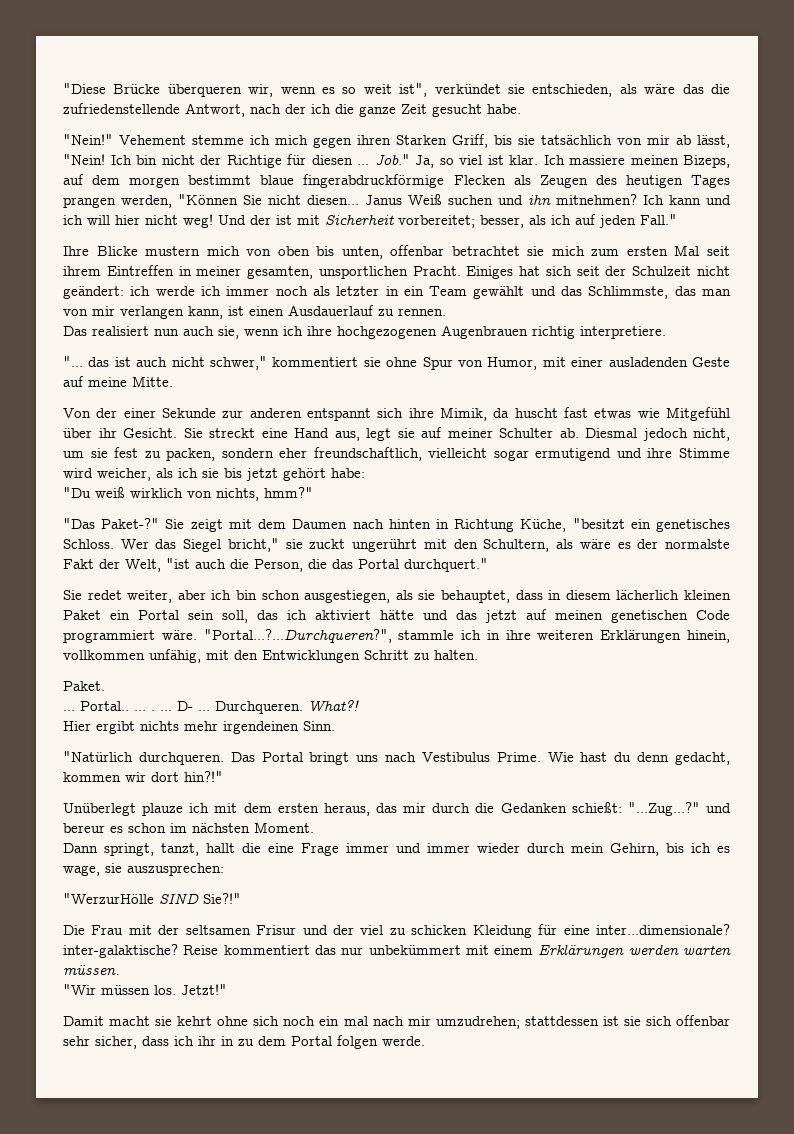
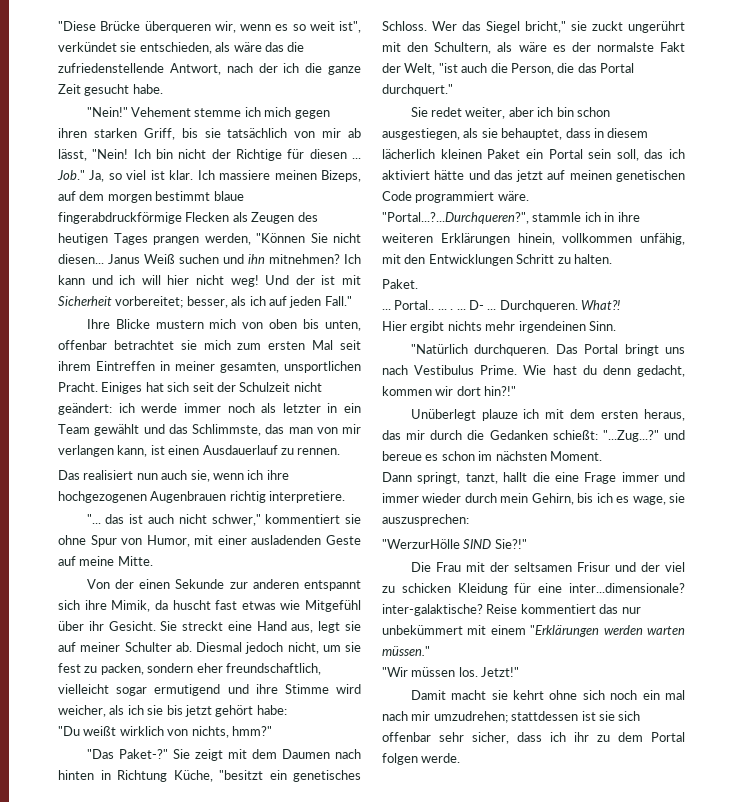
[396,135,447,145] Starken -> [93,128,137,138] starken
[200,286,221,296] ich -> (178, 408) none
[123,408,156,418] einer -> [139,579,171,589] einen
[95,487,125,498] weiß -> [83,726,117,736] weißt
(197, 635) none -> (529, 196) //
[63,823,105,833] bereur -> [382,451,422,461] bereue
[538,944,625,958] Erklärungen -> [530,625,600,637] "Erklärungen
[63,965,120,975] müssen. -> [382,646,430,656] müssen."
[221,1036,234,1046] in -> (589, 737) none

